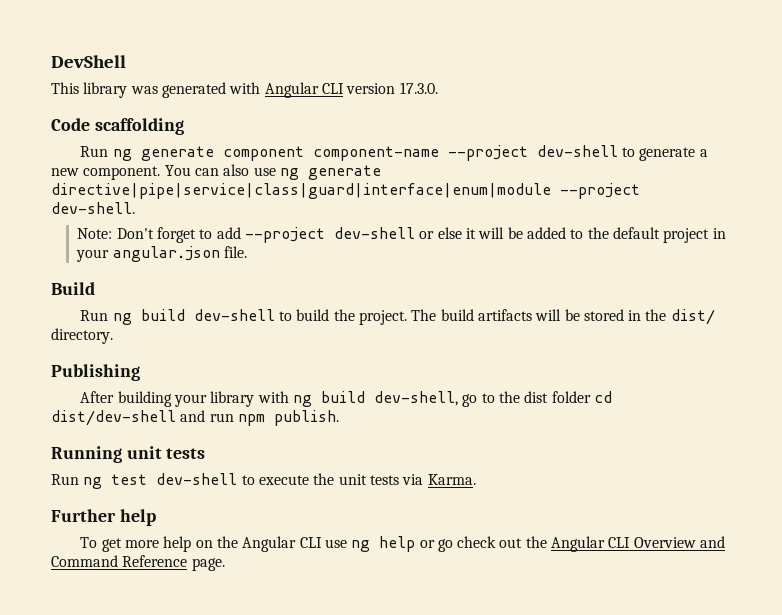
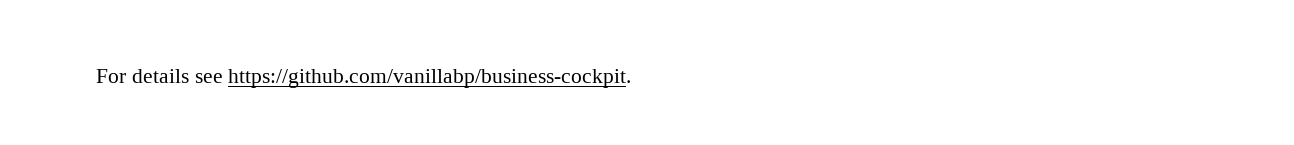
[51,55,126,68] [51,82,438,98] [51,118,184,135] [80,145,708,161] [51,164,381,180] [51,183,640,199] [51,202,135,214] [77,227,726,243] [76,246,248,262] [51,282,95,295] [80,309,715,325] [51,328,113,344] [51,364,140,381] [80,391,612,407] [51,410,339,426] [51,446,206,463] [51,473,476,489] [51,509,156,526] [80,536,726,552] [51,555,225,571] DevShell // This library was generated with Angular CLI version 17.3.0. // Code scaffolding // Run ng generate component component-name --project dev-shell to generate a new component. You can also use ng generate directive|pipe|service|class|guard|interface|enum|module --project dev-shell. // Note: Don't forget to add --project dev-shell or else it will be added to the default project in your angular.json file. // Build // Run ng build dev-shell to build the project. The build artifacts will be stored in the dist/ directory. // Publishing // After building your library with ng build dev-shell, go to the dist folder cd dist/dev-shell and run npm publish. // Running unit tests // Run ng test dev-shell to execute the unit tests via Karma. // Further help // To get more help on the Angular CLI use ng help or go check out the Angular CLI Overview and Command Reference page. -> [96,69,632,88] For details see https://github.com/vanillabp/business-cockpit.

